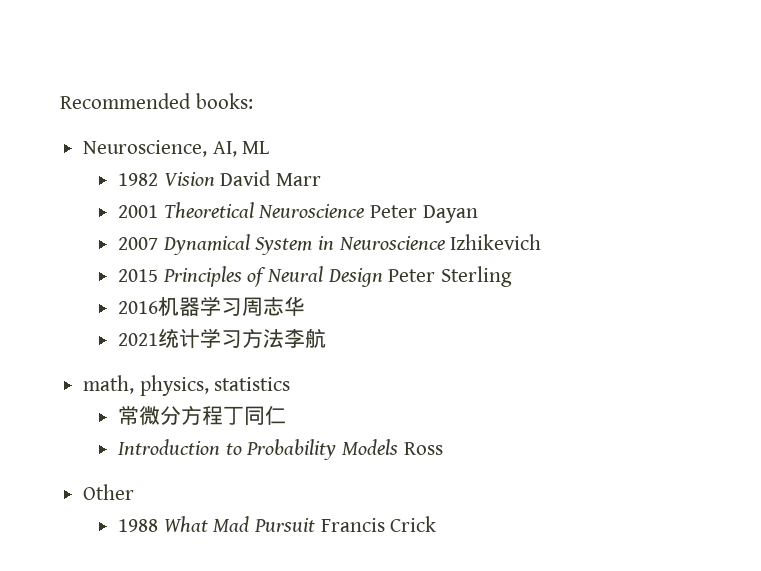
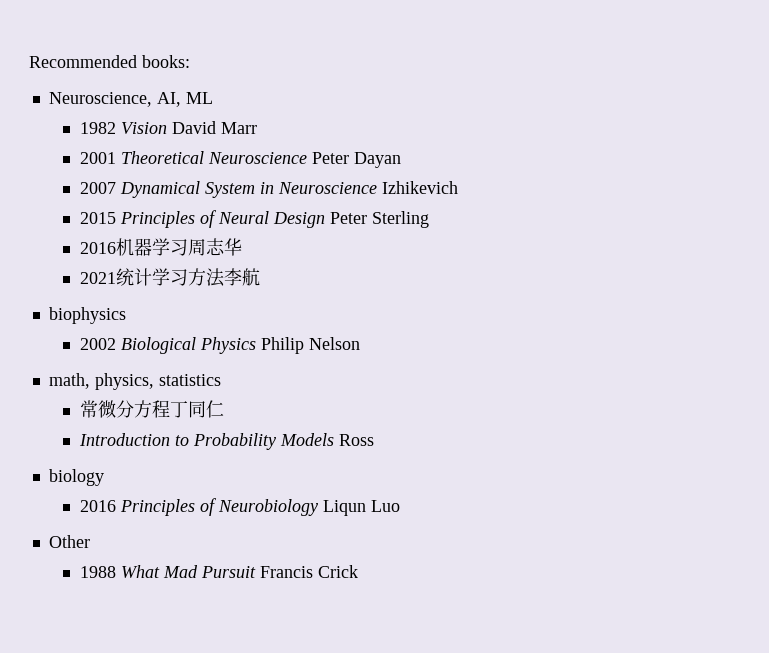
(327, 338) none -> [48,307,126,324] [79,337,360,354] // biophysics // 2002 Biological Physics Philip Nelson
(443, 448) none -> [48,469,104,486] [79,498,400,516] // biology // 2016 Principles of Neurobiology Liqun Luo

